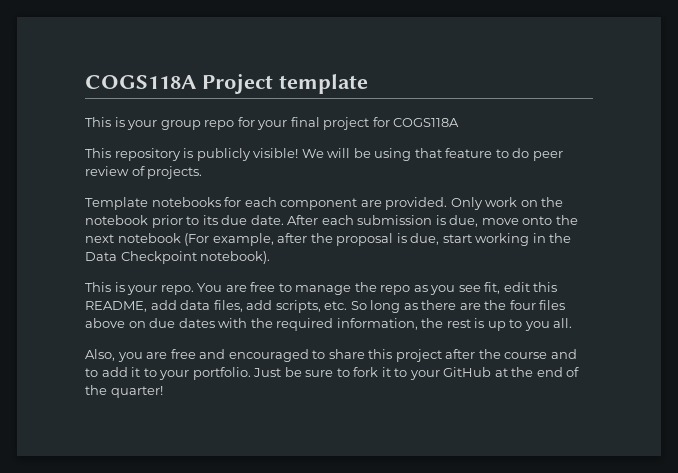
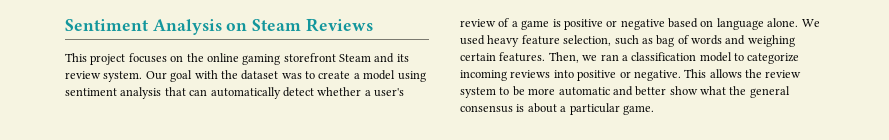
[85,73,368,94] [85,117,460,130] [85,148,563,161] [85,166,203,179] [85,197,564,210] [85,215,578,228] [85,233,572,246] [85,251,271,264] [85,282,558,295] [85,300,566,313] [85,318,573,331] [85,349,577,362] [85,367,580,380] [85,385,163,398] COGS118A Project template // This is your group repo for your final project for COGS118A // This repository is publicly visible! We will be using that feature to do peer review of projects. // Template notebooks for each component are provided. Only work on the notebook prior to its due date. After each submission is due, move onto the next notebook (For example, after the proposal is due, start working in the Data Checkpoint notebook). // This is your repo. You are free to manage the repo as you see fit, edit this README, add data files, add scripts, etc. So long as there are the four files above on due dates with the required information, the rest is up to you all. // Also, you are free and encouraged to share this project after the course and to add it to your portfolio. Just be sure to fork it to your GitHub at the end of the quarter! -> [65,18,373,35] [65,53,409,65] [65,70,426,82] [65,87,404,99] [460,18,820,30] [460,35,795,47] [460,52,800,64] [460,69,802,81] [460,86,790,98] [460,103,654,115] Sentiment Analysis on Steam Reviews // This project focuses on the online gaming storefront Steam and its review system. Our goal with the dataset was to create a model using sentiment analysis that can automatically detect whether a user's review of a game is positive or negative based on language alone. We used heavy feature selection, such as bag of words and weighing certain features. Then, we ran a classification model to categorize incoming reviews into positive or negative. This allows the review system to be more automatic and better show what the general consensus is about a particular game.

